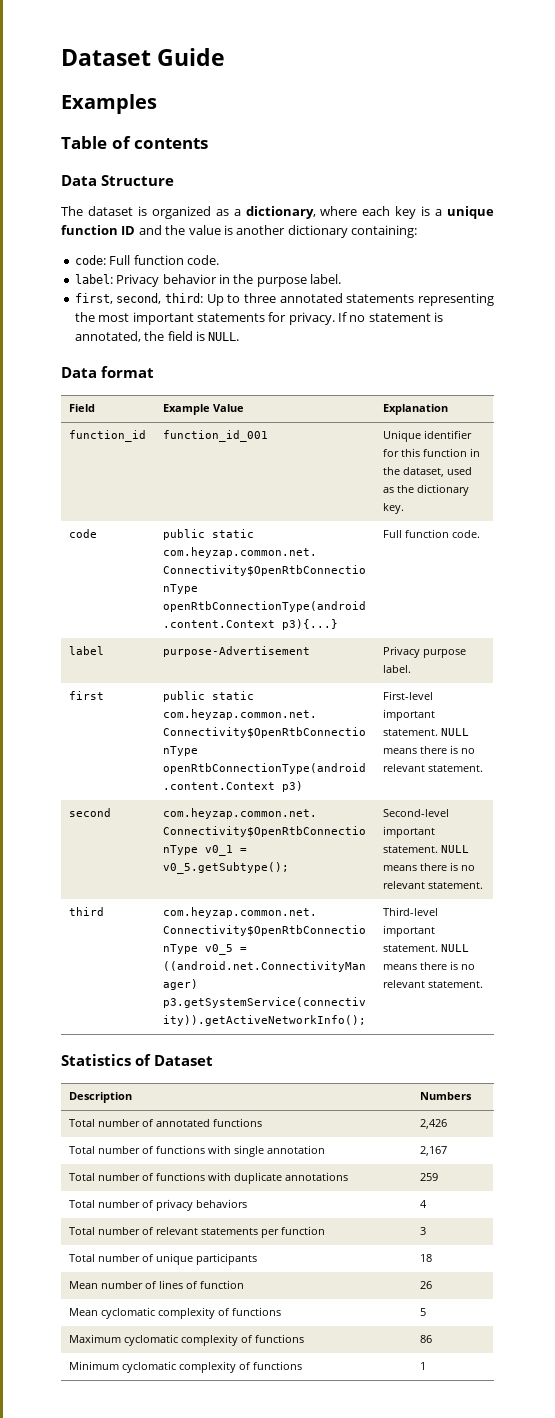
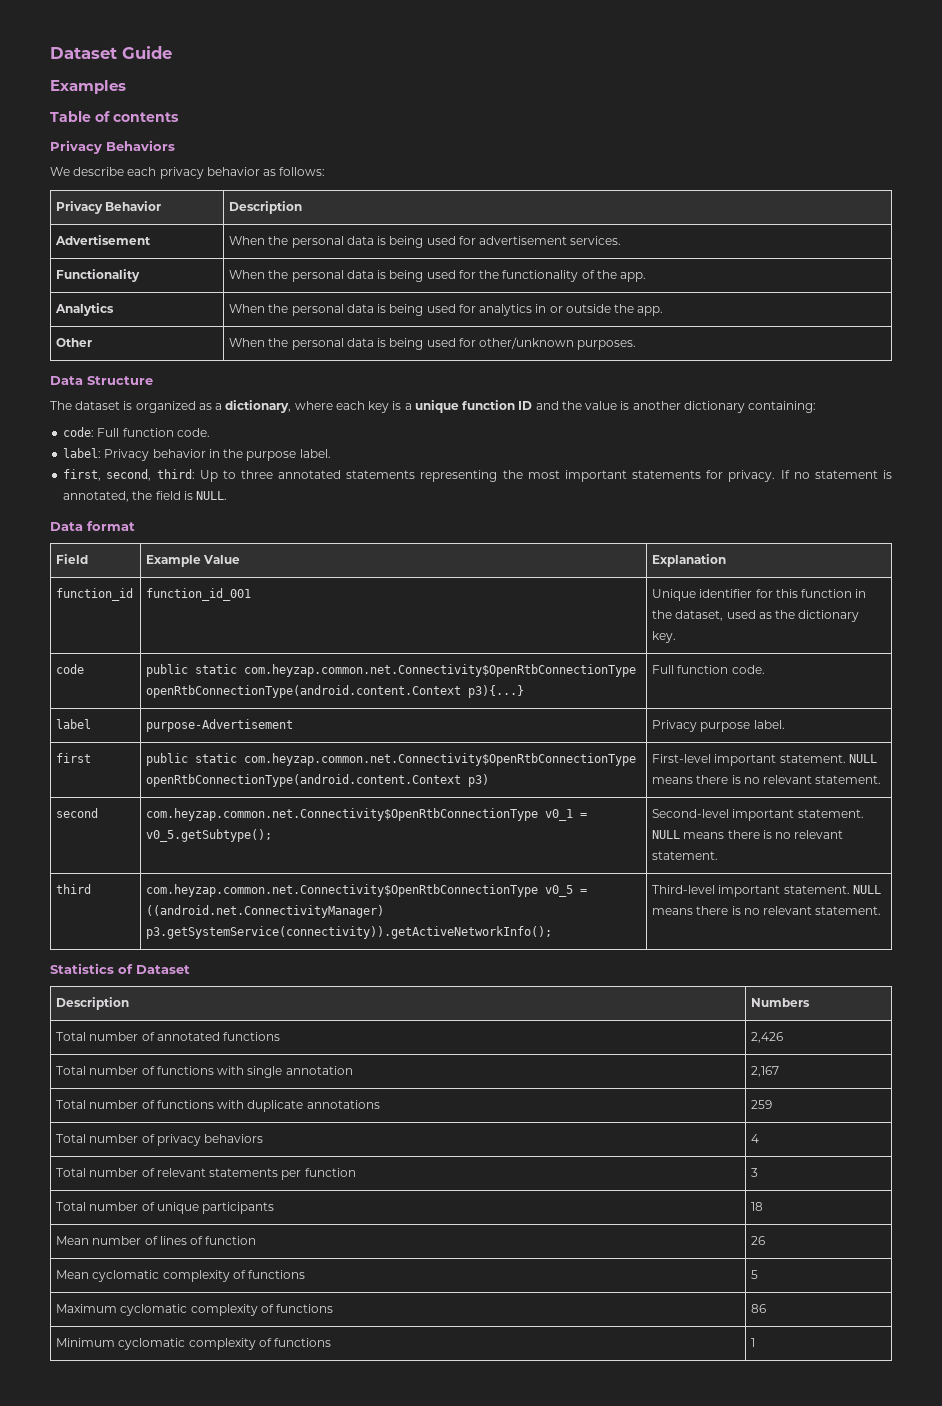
(209, 143) none -> [50,140,175,154] [50,167,326,179] [56,201,162,214] [229,201,303,214] [55,235,152,245] [229,236,622,248] [56,269,141,282] [229,270,647,282] [55,303,115,316] [229,304,664,316] [56,338,93,347] [229,337,637,350] // Privacy Behaviors // We describe each privacy behavior as follows: // Privacy Behavior | Description // Advertisement | When the personal data is being used for advertisement services. // Functionality | When the personal data is being used for the functionality of the app. // Analytics | When the personal data is being used for analytics in or outside the app. // Other | When the personal data is being used for other/unknown purposes.

